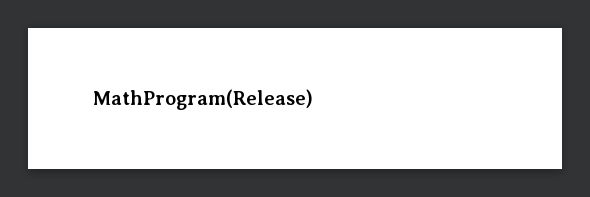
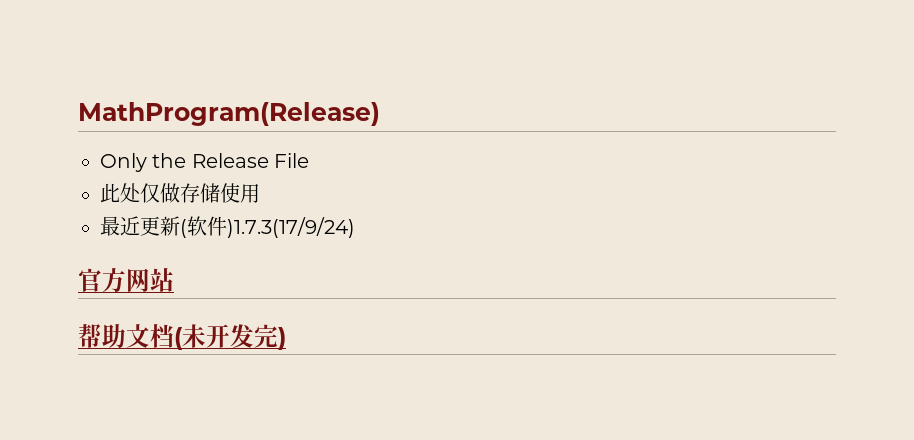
(313, 99) none -> [100,153,310,172] [100,183,260,203] [100,216,355,238] [78,268,174,293] [78,324,286,350] // Only the Release File // 此处仅做存储使用 // 最近更新(软件)1.7.3(17/9/24) // 官方网站 // 帮助文档(未开发完)

